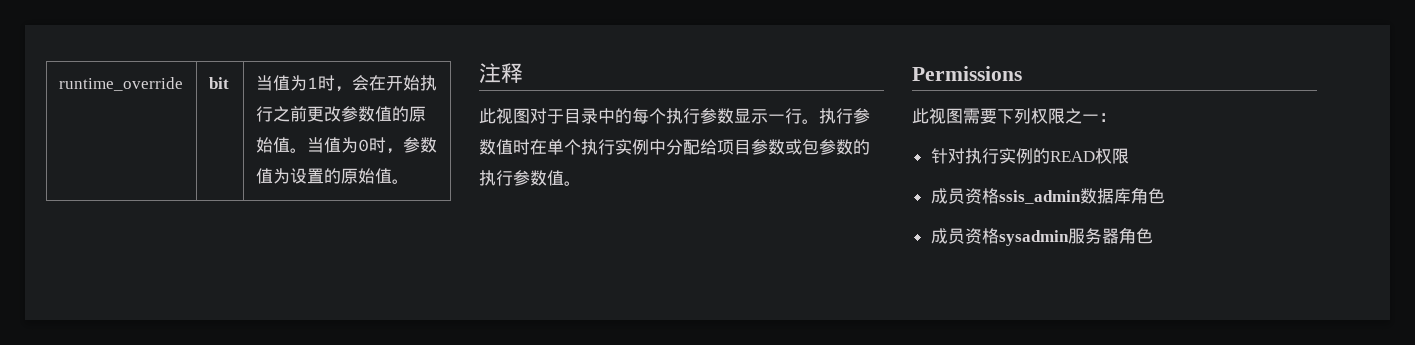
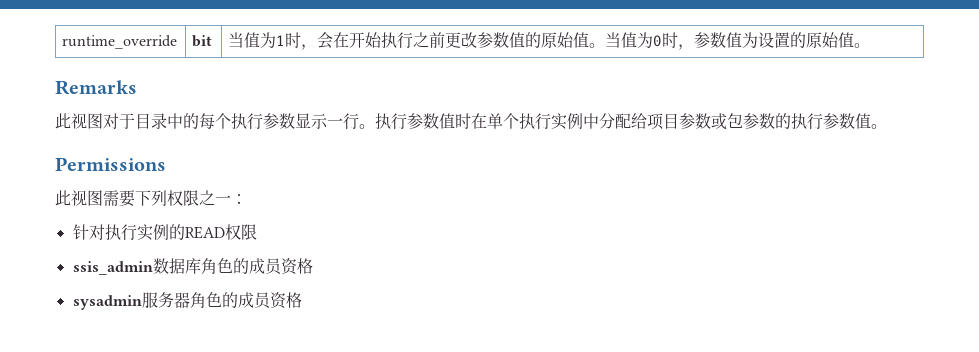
[479,63,523,83] 注释 -> [55,80,137,95] Remarks
[930,188,999,204] 成员资格 -> (257, 232) none
[930,228,999,244] // 成员资格 -> [232,258,313,275] 的成员资格 //
(1153, 236) none -> [221,292,302,309] 的成员资格

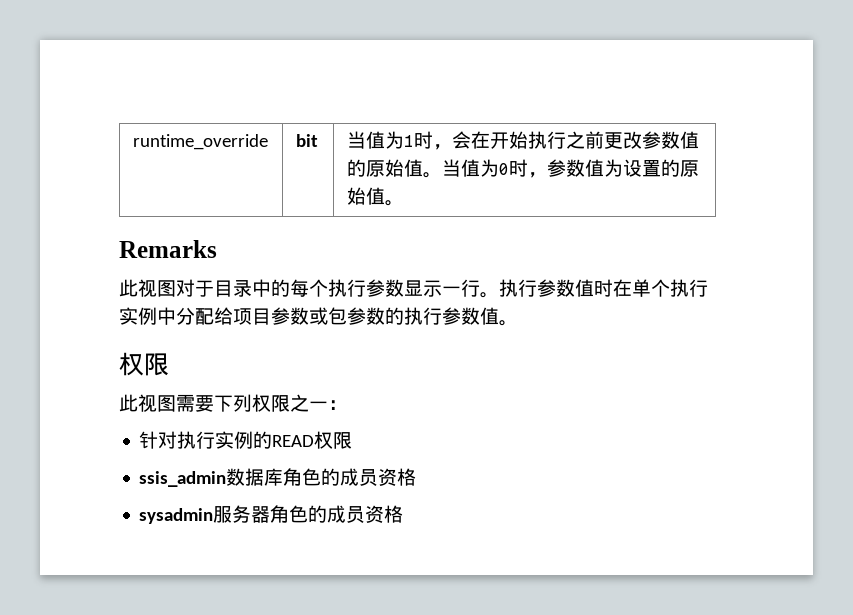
[55,157,166,171] Permissions -> [119,352,169,376] 权限

